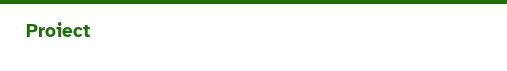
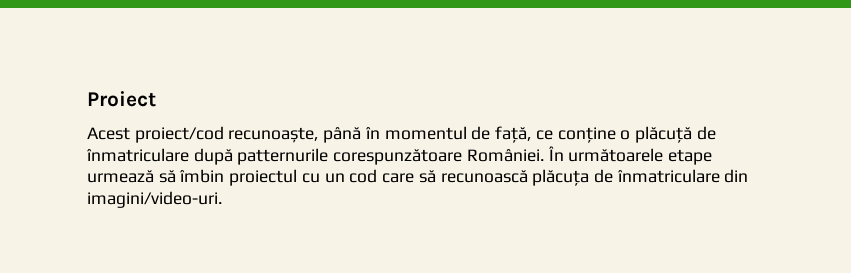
(90, 29) none -> [87,126,716,143] [87,146,713,165] [87,169,749,186] [87,191,222,208] // Acest proiect/cod recunoaște, până în momentul de față, ce conține o plăcuță de înmatriculare după patternurile corespunzătoare României. În următoarele etape urmează să îmbin proiectul cu un cod care să recunoască plăcuța de înmatriculare din imagini/video-uri.

